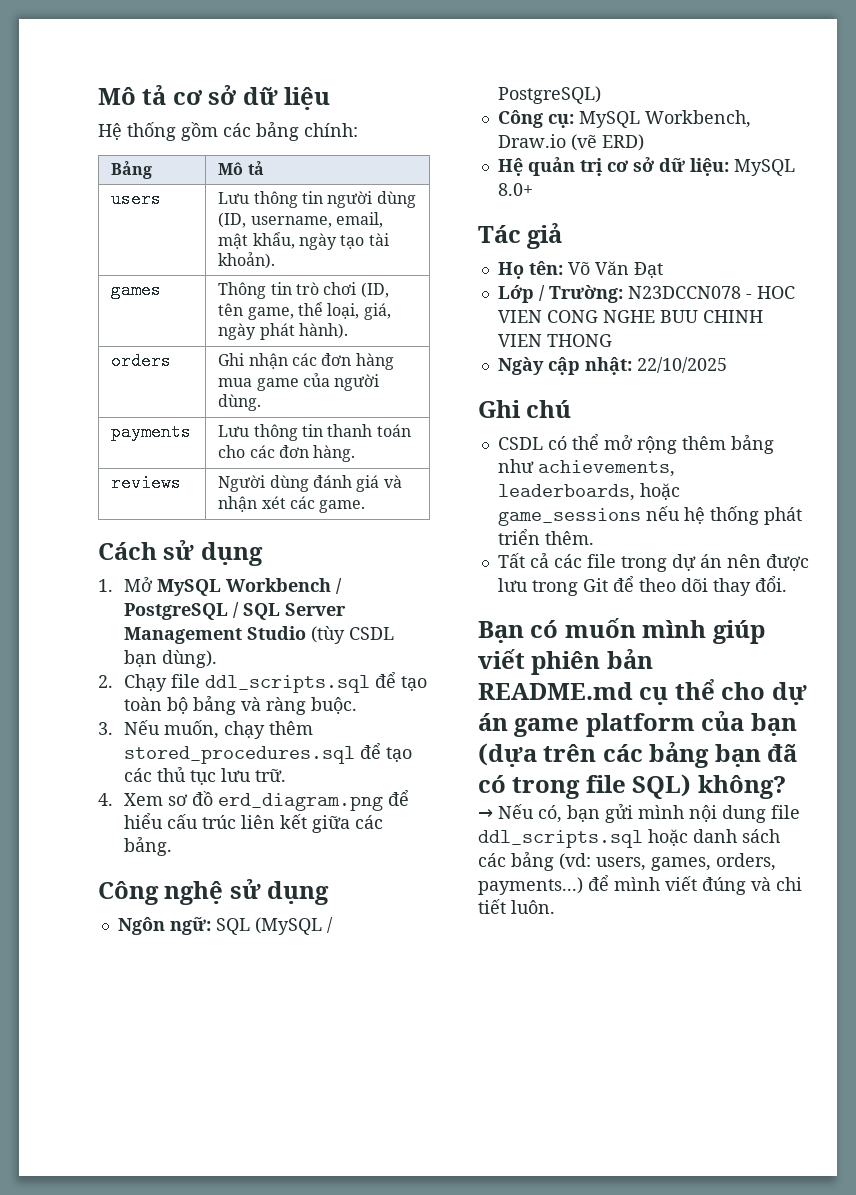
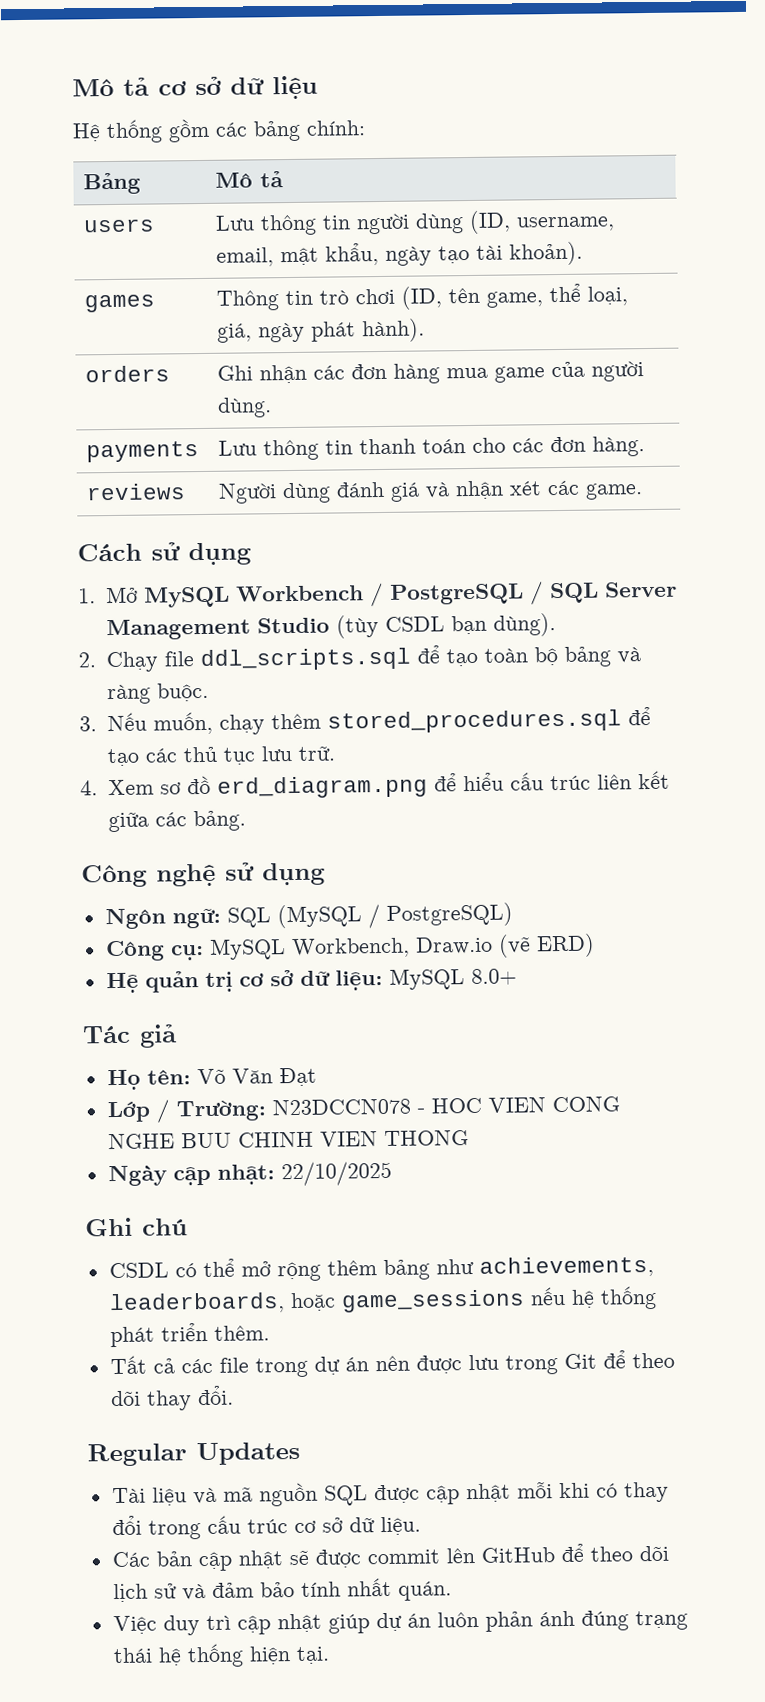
[478,618,765,644] [478,649,653,675] [478,679,807,705] [478,711,797,737] [478,742,798,768] [478,774,786,799] [478,804,800,823] [478,829,780,848] [478,852,776,871] [478,875,802,895] [478,899,555,914] Bạn có muốn mình giúp viết phiên bản README.md cụ thể cho dự án game platform của bạn (dựa trên các bảng bạn đã có trong file SQL) không? // → Nếu có, bạn gửi mình nội dung file ddl_scripts.sql hoặc danh sách các bảng (vd: users, games, orders, payments...) để mình viết đúng và chi tiết luôn. -> [87,1441,300,1467] [111,1481,669,1507] [111,1515,421,1540] [111,1543,669,1572] [112,1577,452,1603] [112,1610,688,1636] [112,1643,330,1668] Regular Updates // Tài liệu và mã nguồn SQL được cập nhật mỗi khi có thay đổi trong cấu trúc cơ sở dữ liệu. // Các bản cập nhật sẽ được commit lên GitHub để theo dõi lịch sử và đảm bảo tính nhất quán. // Việc duy trì cập nhật giúp dự án luôn phản ánh đúng trạng thái hệ thống hiện tại.

